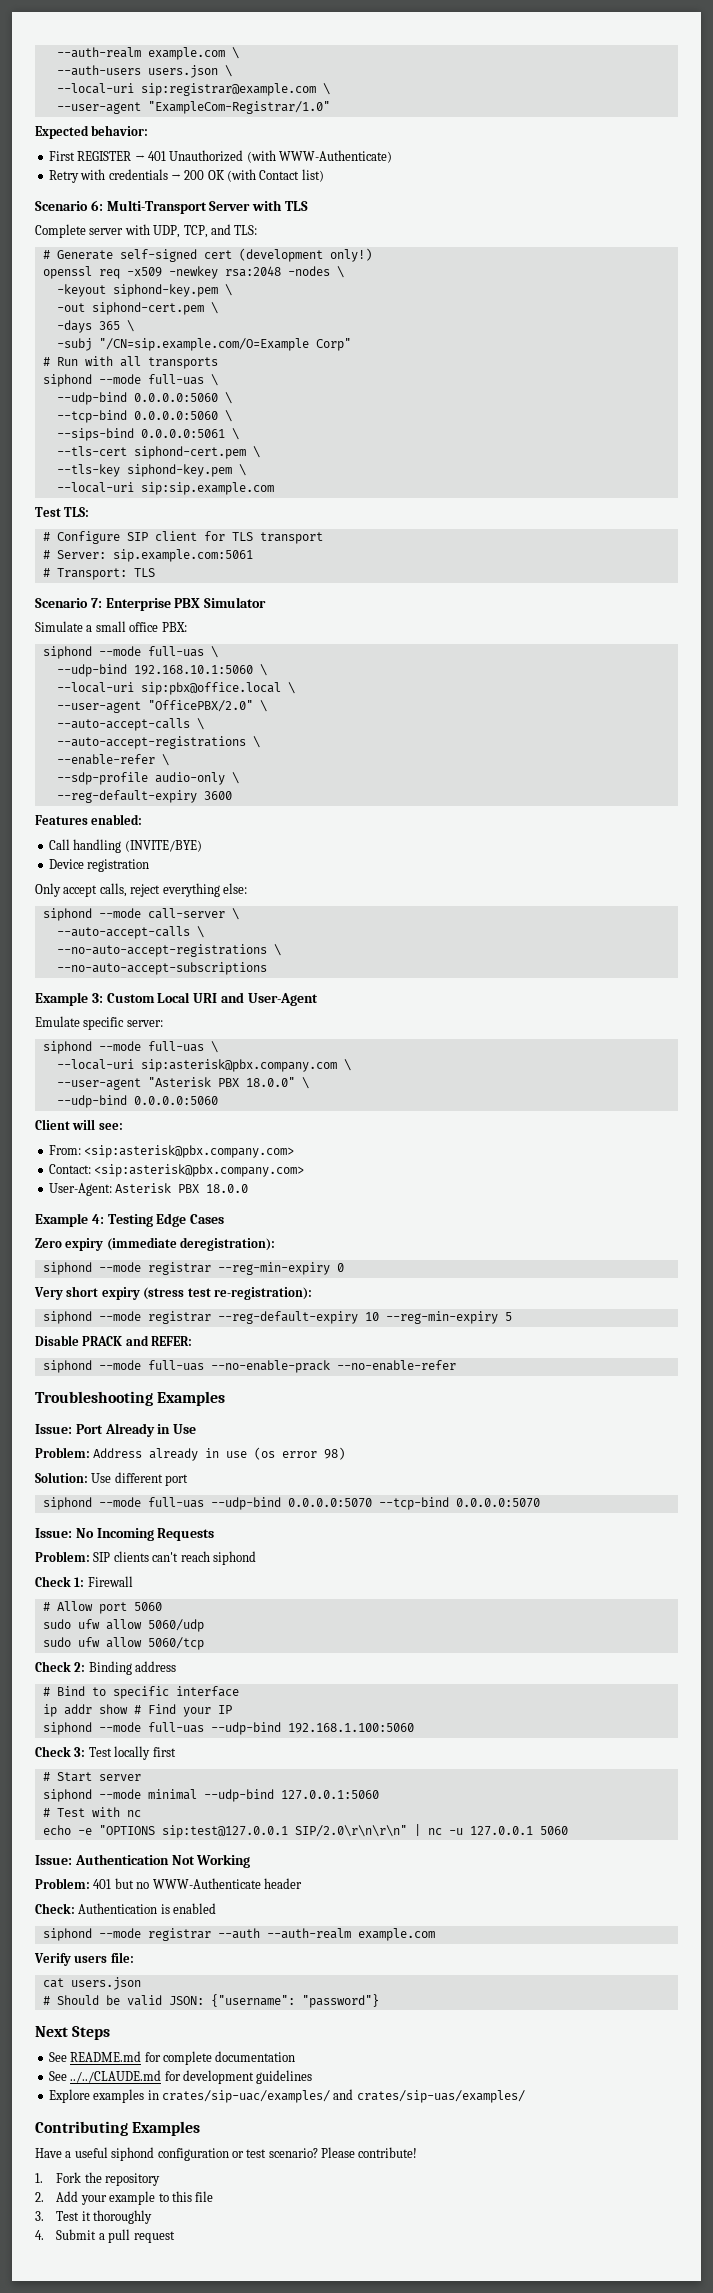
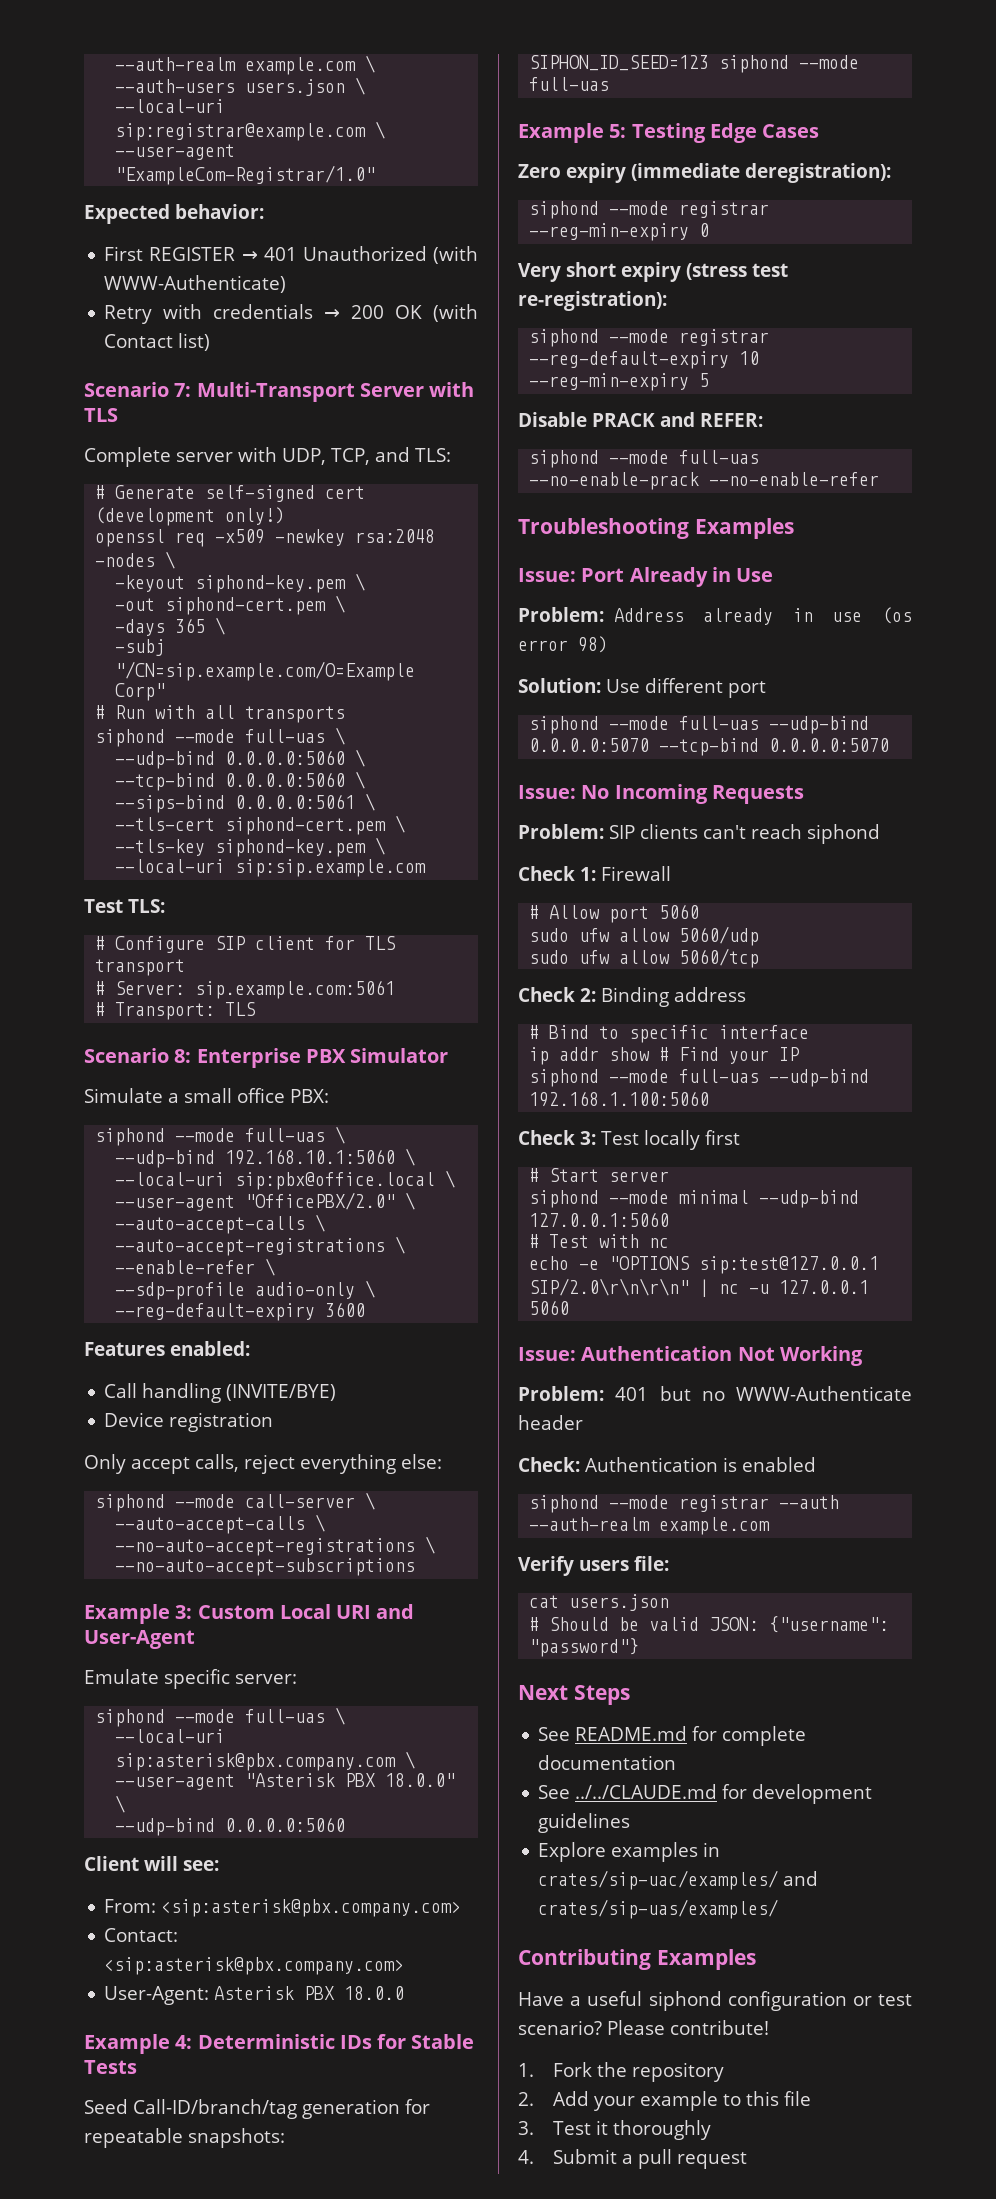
[90,200,103,211] 6: -> [174,383,192,397] 7:
[90,598,102,608] 7: -> [174,1049,192,1063] 8:
(104, 1219) none -> [197,2034,475,2049] [84,2060,137,2074] [84,2099,430,2119] [84,2128,285,2148] [529,55,860,73] [529,77,610,91] [518,123,627,143] Deterministic IDs for Stable Tests // Seed Call-ID/branch/tag generation for repeatable snapshots: // SIPHON_ID_SEED=123 siphond --mode full-uas // Example 5:

